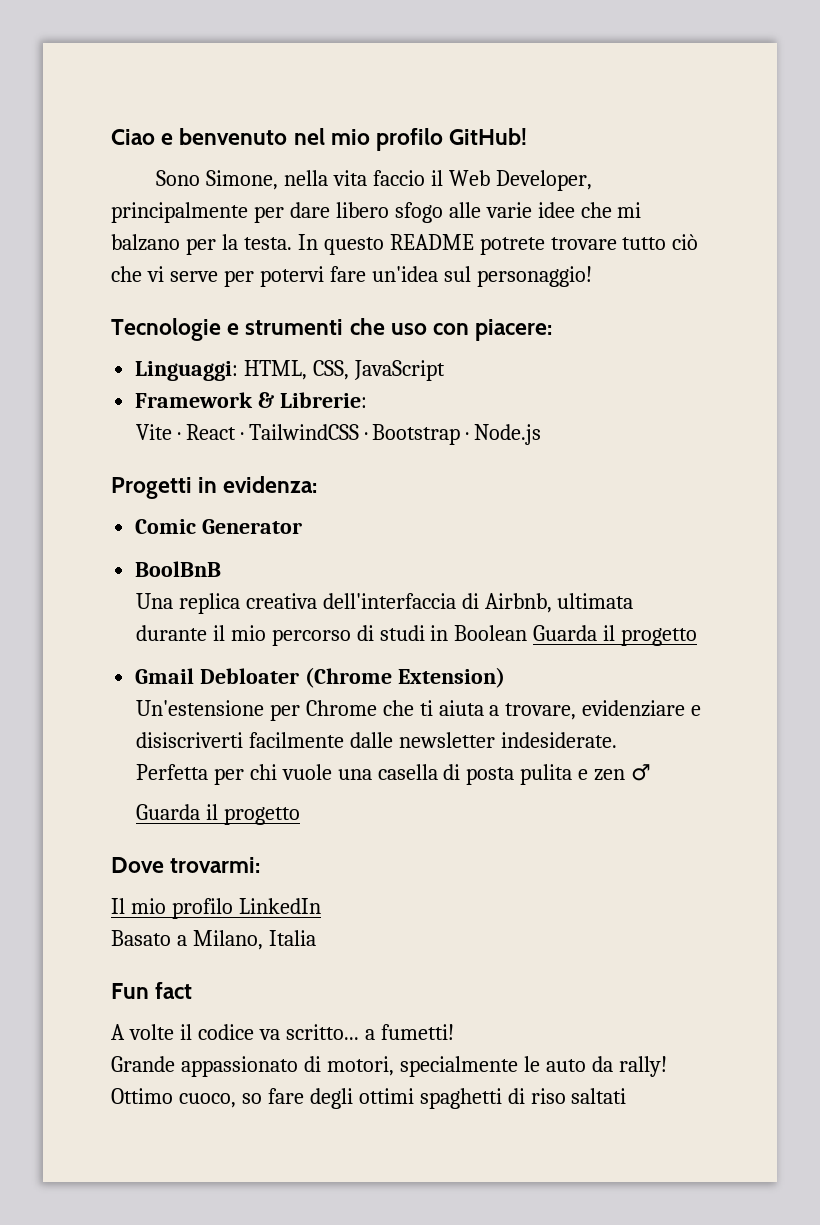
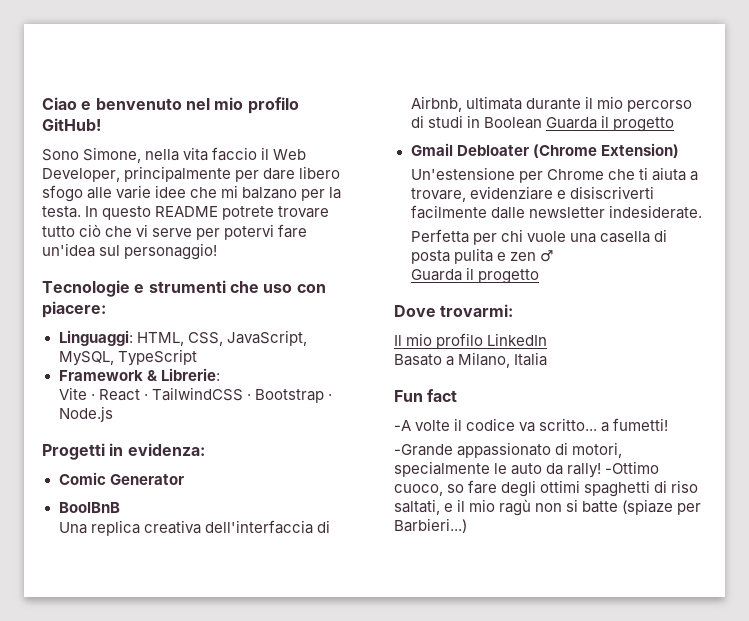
[354,360,446,381] JavaScript -> [226,330,307,346] [58,349,197,366] JavaScript, MySQL, TypeScript
[111,1024,125,1040] A -> [394,420,411,431] -A
[111,1056,175,1072] Grande -> [394,444,453,456] -Grande
[111,1088,173,1104] Ottimo -> [605,461,660,474] -Ottimo
[571,1088,627,1104] saltati -> [394,499,702,516] [394,518,467,533] saltati, e il mio ragù non si batte (spiaze per Barbieri...)

